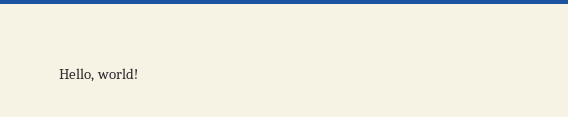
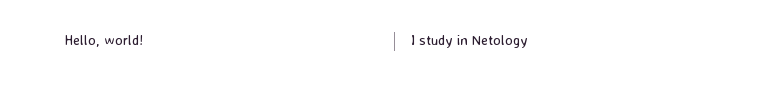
(138, 73) none -> [411,35,528,48] // I study in Netology

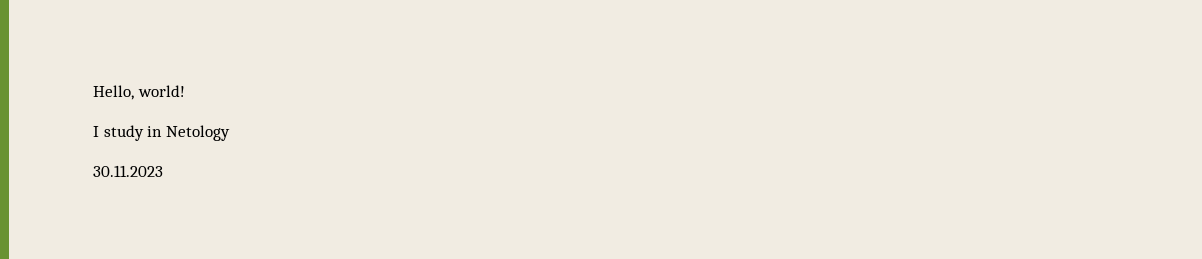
(528, 41) none -> [93,165,163,177] // 30.11.2023

